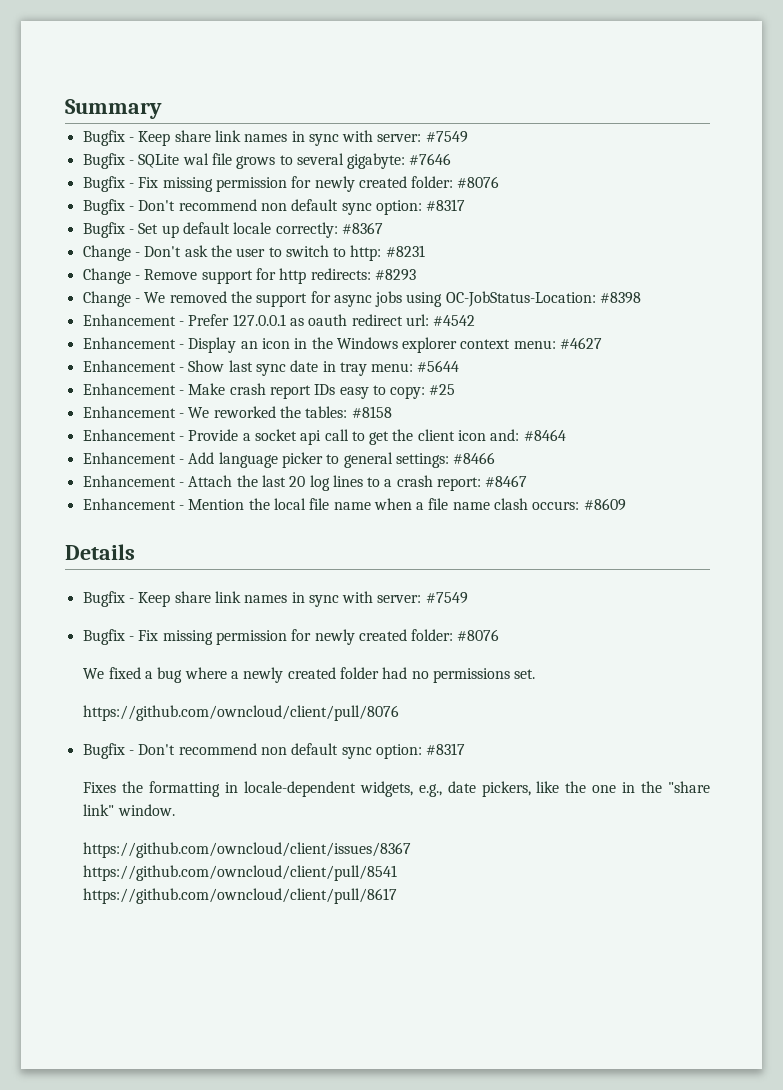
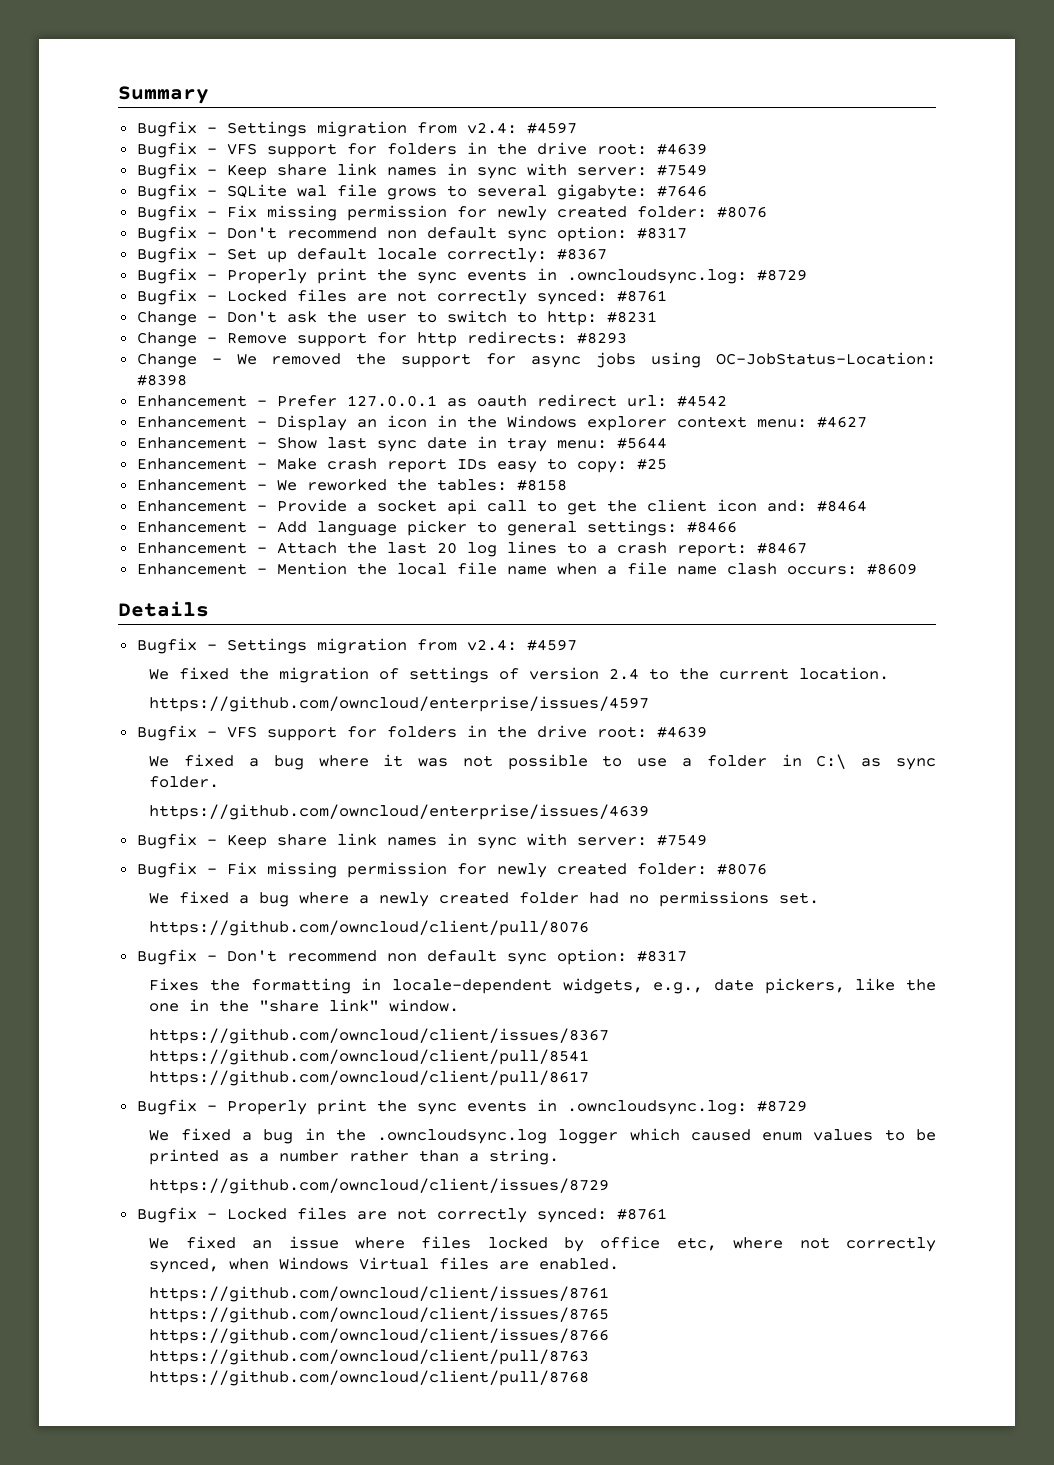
(162, 109) none -> [136,121,577,137] [136,142,707,158] // Bugfix - Settings migration from v2.4: #4597 // Bugfix - VFS support for folders in the drive root: #4639
(383, 228) none -> [136,268,807,284] [136,289,667,305] // Bugfix - Properly print the sync events in .owncloudsync.log: #8729 // Bugfix - Locked files are not correctly synced: #8761
(135, 552) none -> [136,638,577,654] [149,667,890,683] [149,696,650,712] [136,725,707,741] [149,754,937,770] [149,776,220,788] [149,804,650,820] // Bugfix - Settings migration from v2.4: #4597 // We fixed the migration of settings of version 2.4 to the current location. // https://github.com/owncloud/enterprise/issues/4597 // Bugfix - VFS support for folders in the drive root: #4639 // We fixed a bug where it was not possible to use a folder in C:\ as sync folder. // https://github.com/owncloud/enterprise/issues/4639
(398, 896) none -> [136,1099,807,1115] [149,1128,936,1144] [149,1149,560,1165] [149,1178,610,1194] [136,1207,667,1223] [149,1236,936,1252] [149,1257,620,1273] [149,1286,610,1302] [149,1307,610,1323] [149,1328,610,1344] [149,1349,590,1365] [149,1370,590,1386] // Bugfix - Properly print the sync events in .owncloudsync.log: #8729 // We fixed a bug in the .owncloudsync.log logger which caused enum values to be printed as a number rather than a string. // https://github.com/owncloud/client/issues/8729 // Bugfix - Locked files are not correctly synced: #8761 // We fixed an issue where files locked by office etc, where not correctly synced, when Windows Virtual files are enabled. // https://github.com/owncloud/client/issues/8761 https://github.com/owncloud/client/issues/8765 https://github.com/owncloud/client/issues/8766 https://github.com/owncloud/client/pull/8763 https://github.com/owncloud/client/pull/8768

